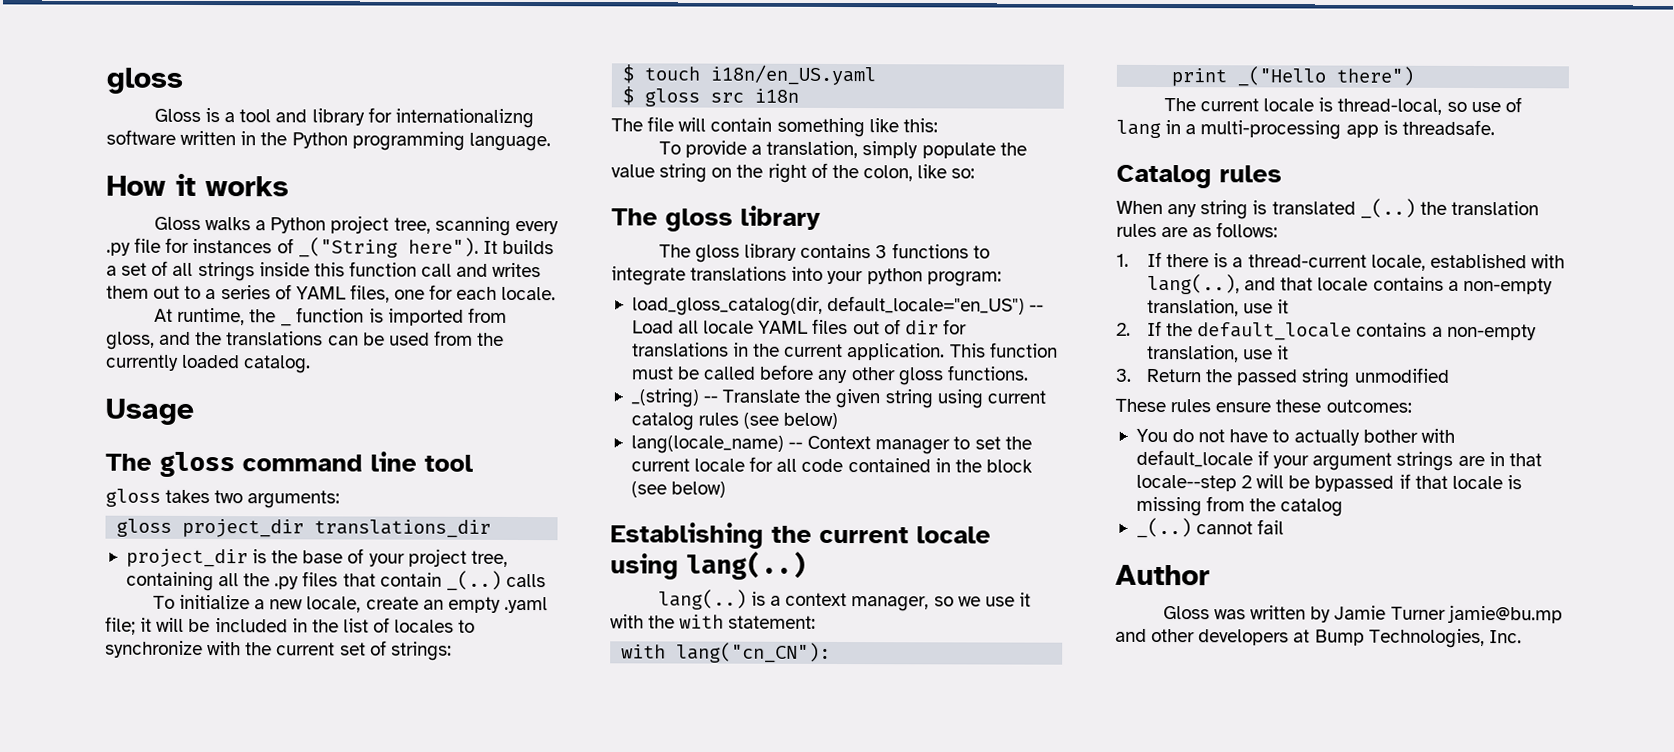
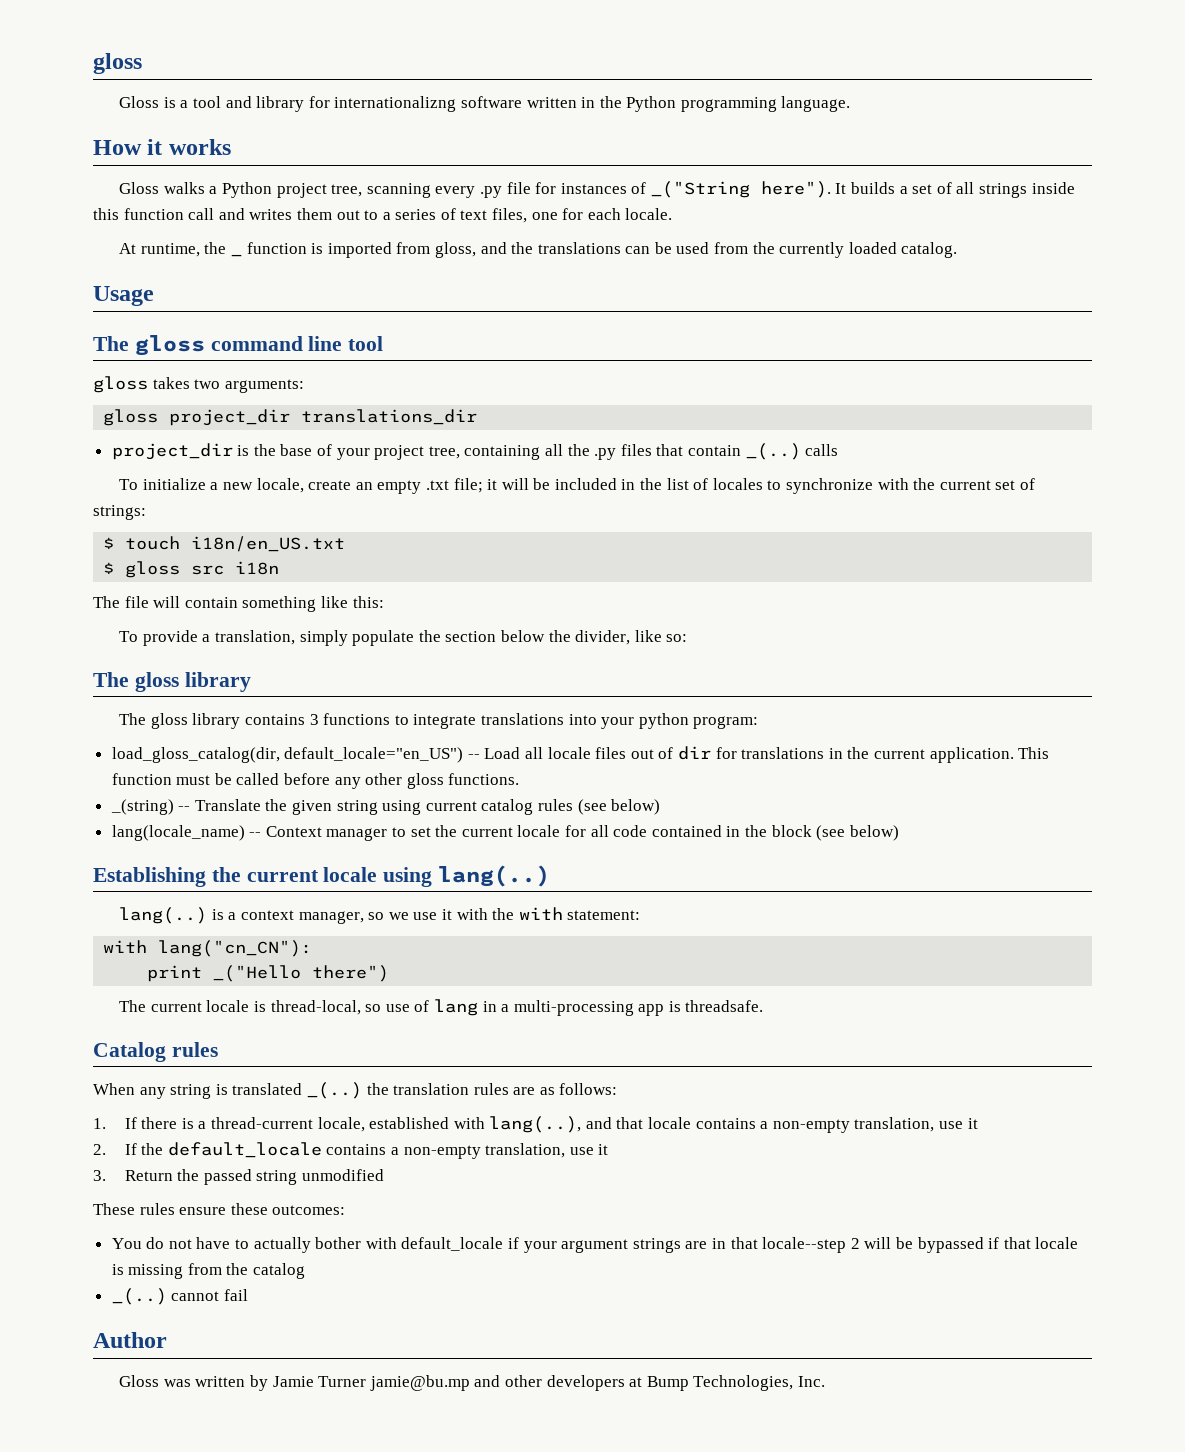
[295,286,347,300] YAML -> [460,210,488,220] text
[503,596,548,614] .yaml -> [425,480,449,490] .txt
[710,64,877,86] i18n/en_US.yaml -> [191,536,346,552] i18n/en_US.txt
[611,162,913,183] value string on the right of the colon, -> [445,630,631,645] section below the divider,
[758,320,810,334] YAML -> (591, 753) none

